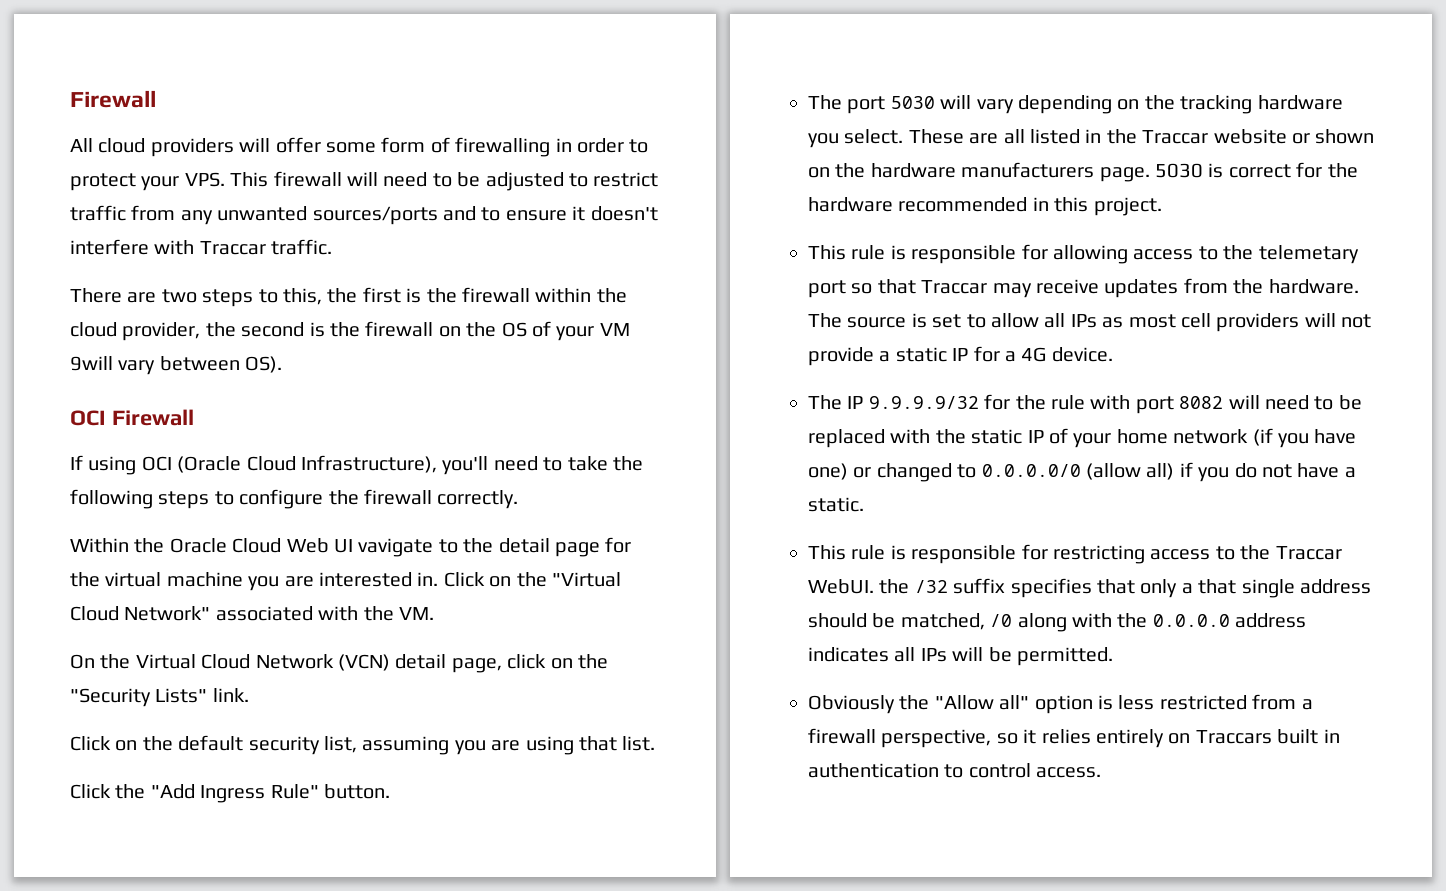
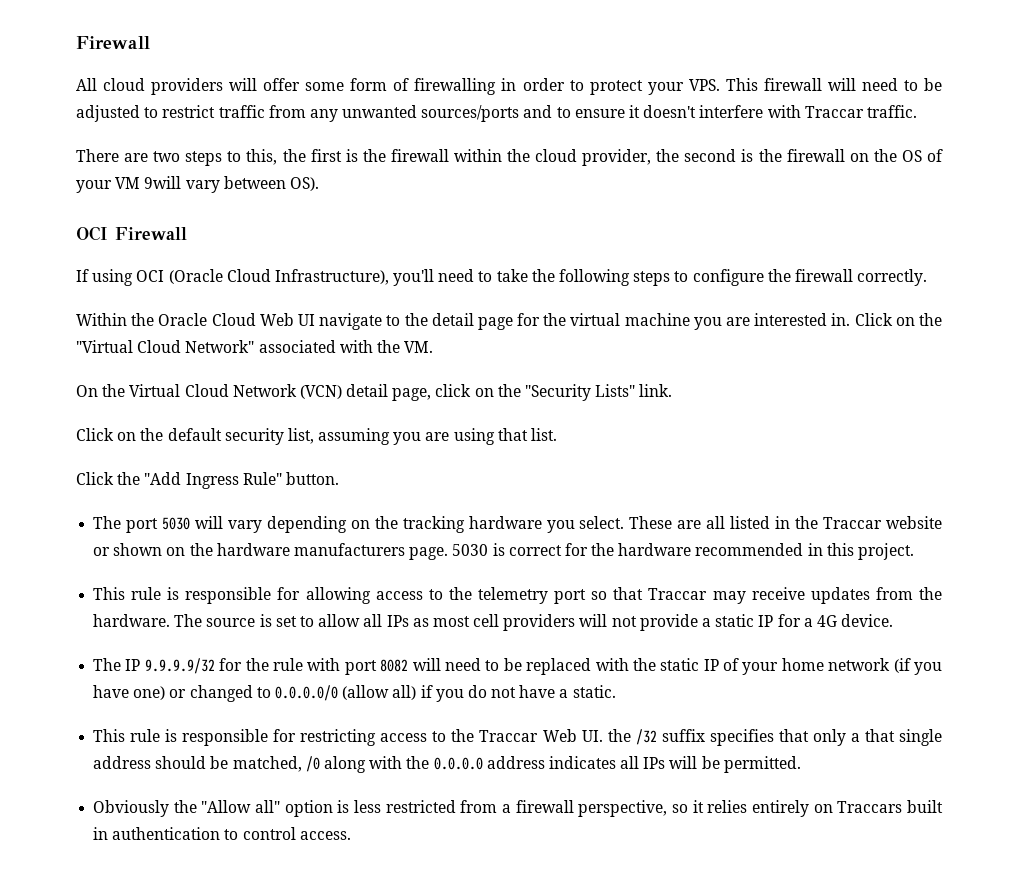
[358,538,434,557] vavigate -> [319,313,383,330] navigate
[1258,245,1359,264] telemetary -> [478,587,549,604] telemetry
[808,579,874,594] WebUI. -> [542,729,603,742] Web UI.

